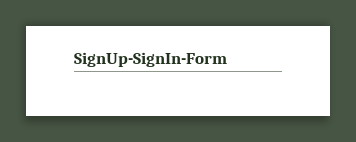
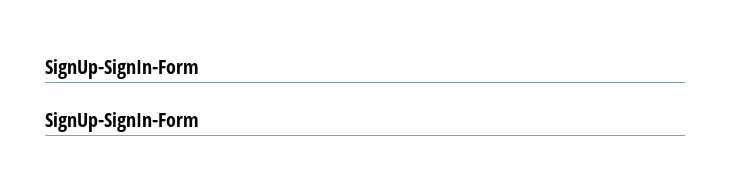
[74,52,227,67] SignUp-SignIn-Form -> [45,59,199,79] [45,112,199,132] SignUp-SignIn-Form // SignUp-SignIn-Form

